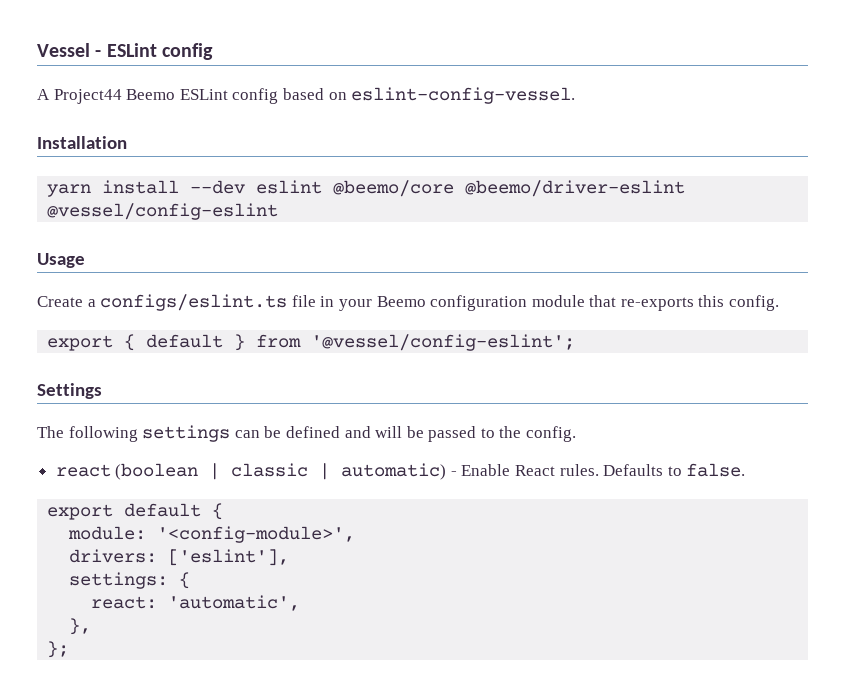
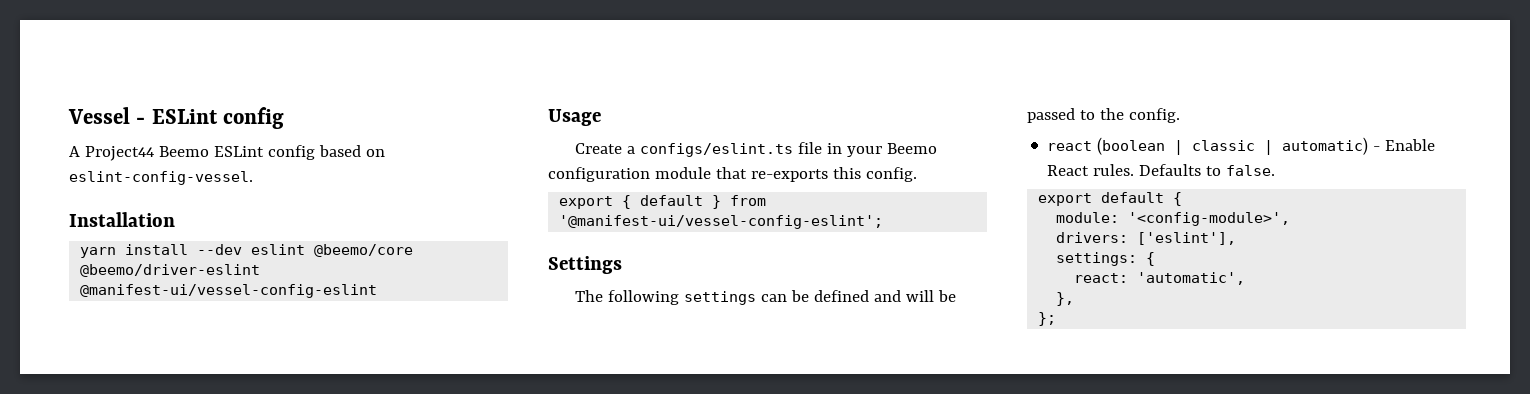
[47,203,279,220] @vessel/config-eslint -> [80,284,378,298] @manifest-ui/vessel-config-eslint
[311,334,576,351] '@vessel/config-eslint'; -> [559,215,884,229] '@manifest-ui/vessel-config-eslint';

